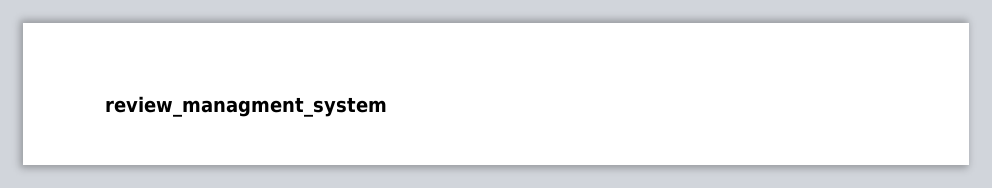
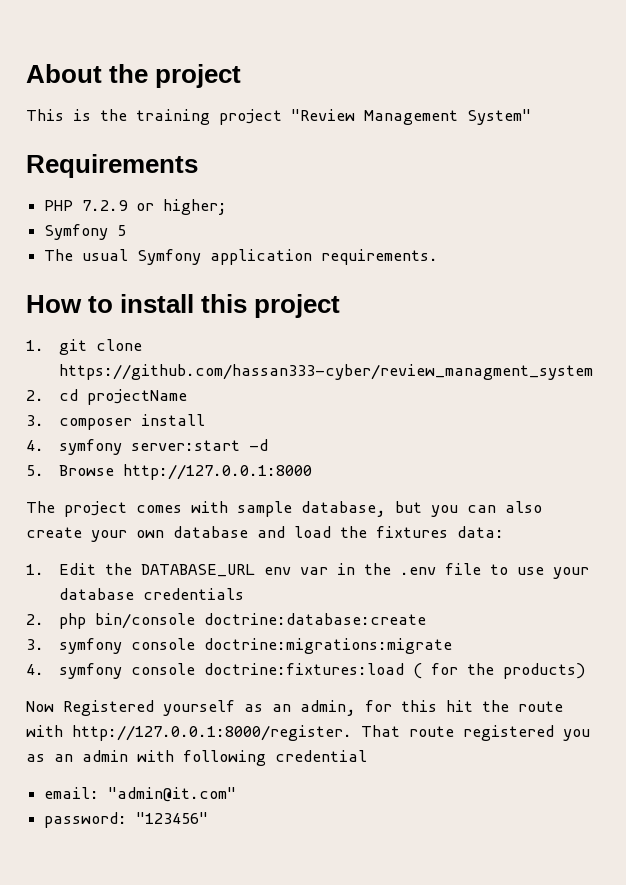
[105,96,387,117] review_managment_system -> [26,64,242,88] [26,109,531,125] [26,154,198,178] [44,199,228,215] [44,224,127,240] [44,249,439,265] [26,294,341,318] [26,339,142,355] [58,364,593,380] [26,389,187,405] [26,414,205,430] [26,439,268,455] [26,464,312,480] [26,501,542,517] [26,526,504,542] [26,563,589,579] [58,588,244,600] [26,613,426,629] [26,638,452,654] [26,663,585,679] [26,700,563,716] [26,725,590,741] [26,750,367,766] [44,787,237,802] [44,812,209,828] About the project // This is the training project "Review Management System" // Requirements // PHP 7.2.9 or higher; // Symfony 5 // The usual Symfony application requirements. // How to install this project // 1. git clone https://github.com/hassan333-cyber/review_managment_system // 2. cd projectName // 3. composer install // 4. symfony server:start -d // 5. Browse http://127.0.0.1:8000 // The project comes with sample database, but you can also create your own database and load the fixtures data: // 1. Edit the DATABASE_URL env var in the .env file to use your database credentials // 2. php bin/console doctrine:database:create // 3. symfony console doctrine:migrations:migrate // 4. symfony console doctrine:fixtures:load ( for the products) // Now Registered yourself as an admin, for this hit the route with http://127.0.0.1:8000/register. That route registered you as an admin with following credential // email: "admin@it.com" // password: "123456"

